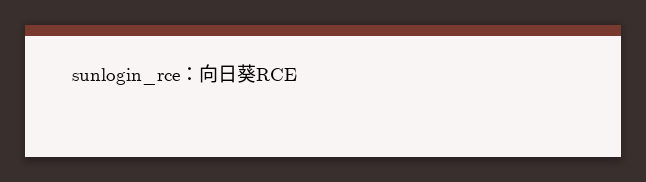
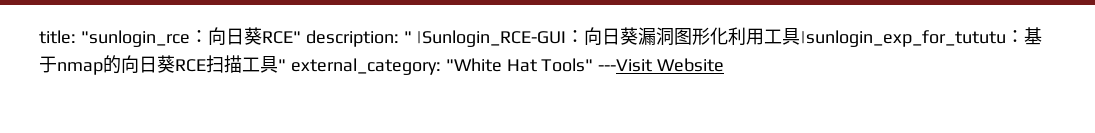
[72,64,297,85] sunlogin_rce：向日葵RCE -> [39,27,1043,47] [39,55,725,75] title: "sunlogin_rce：向日葵RCE" description: " |Sunlogin_RCE-GUI：向日葵漏洞图形化利用工具|sunlogin_exp_for_tututu：基于nmap的向日葵RCE扫描工具" external_category: "White Hat Tools" ---Visit Website

